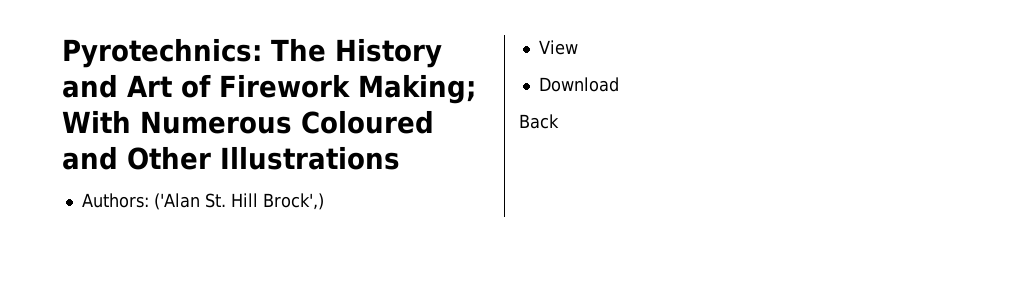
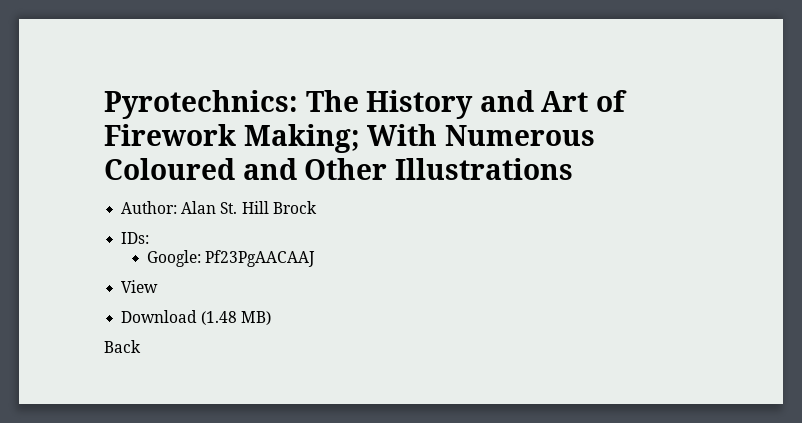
[81,193,324,210] Authors: ('Alan St. Hill Brock',) -> [121,201,317,214] [121,232,150,244] [146,250,316,267] Author: Alan St. Hill Brock // IDs: // Google: Pf23PgAACAAJ
(619, 84) none -> [201,311,272,325] (1.48 MB)

